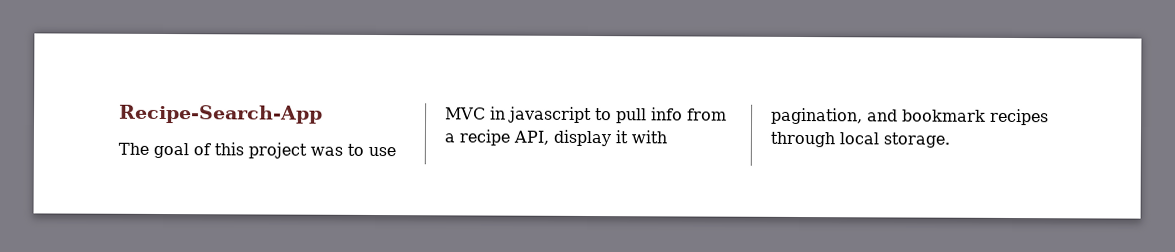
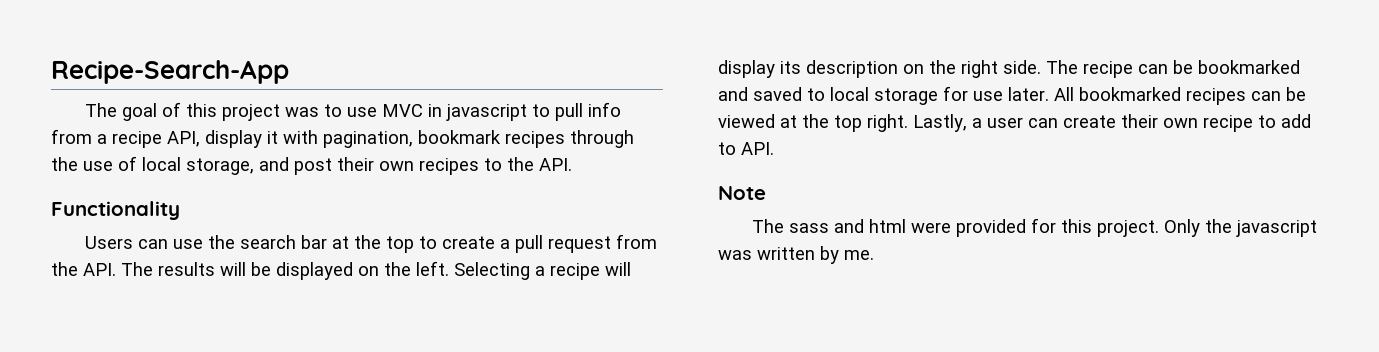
[867,109,898,122] and -> (413, 139) none
[839,132,950,148] local storage. -> [51,156,572,175] [51,201,180,220] [84,234,657,253] [51,261,631,280] [718,60,1300,78] [718,86,1306,105] [718,114,1311,132] [718,142,774,155] [718,186,766,200] [751,218,1317,237] [718,246,874,264] the use of local storage, and post their own recipes to the API. // Functionality // Users can use the search bar at the top to create a pull request from the API. The results will be displayed on the left. Selecting a recipe will display its description on the right side. The recipe can be bookmarked and saved to local storage for use later. All bookmarked recipes can be viewed at the top right. Lastly, a user can create their own recipe to add to API. // Note // The sass and html were provided for this project. Only the javascript was written by me.

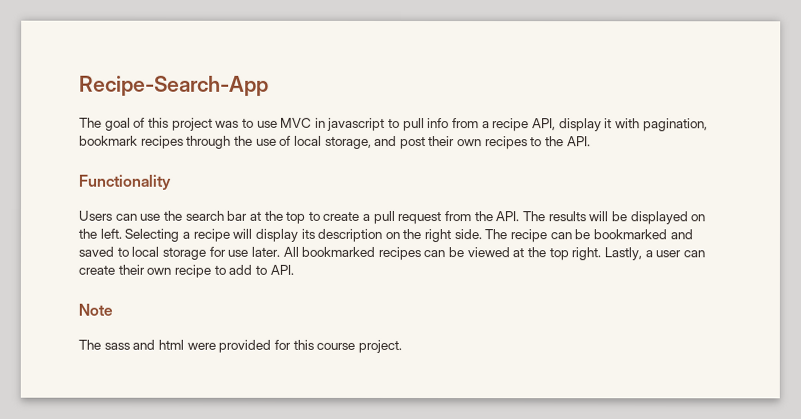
[1096,219,1317,237] [718,246,874,264] project. Only the javascript was written by me. -> [316,339,402,354] course project.

